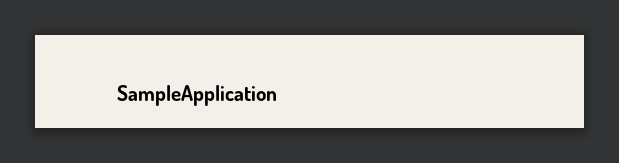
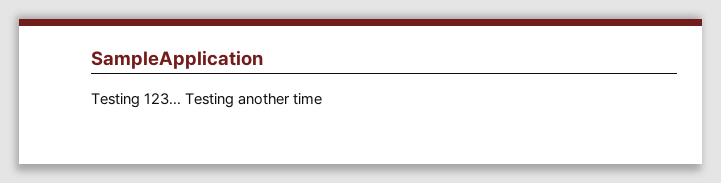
(277, 95) none -> [91,93,323,108] // Testing 123... Testing another time

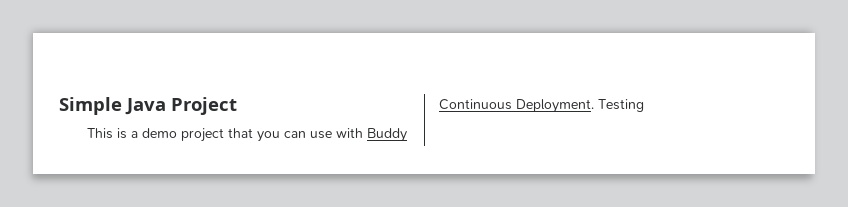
[91,50,263,69] [91,93,323,108] SampleApplication // Testing 123... Testing another time -> [59,97,237,115] [86,128,407,142] [439,99,644,113] Simple Java Project // This is a demo project that you can use with Buddy Continuous Deployment. Testing

